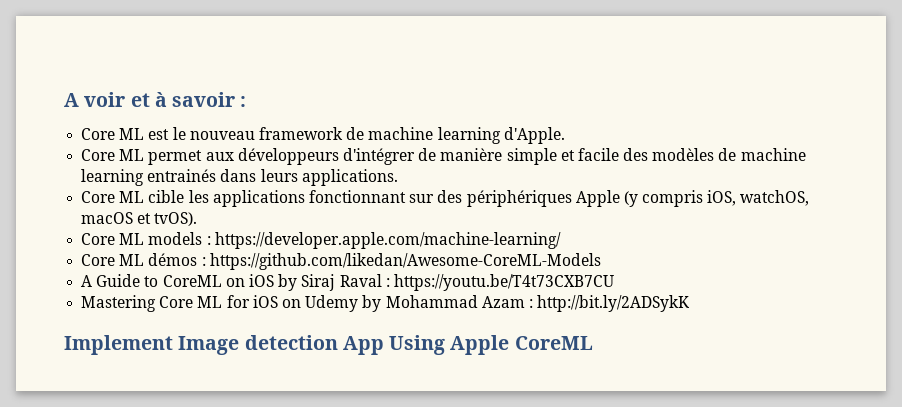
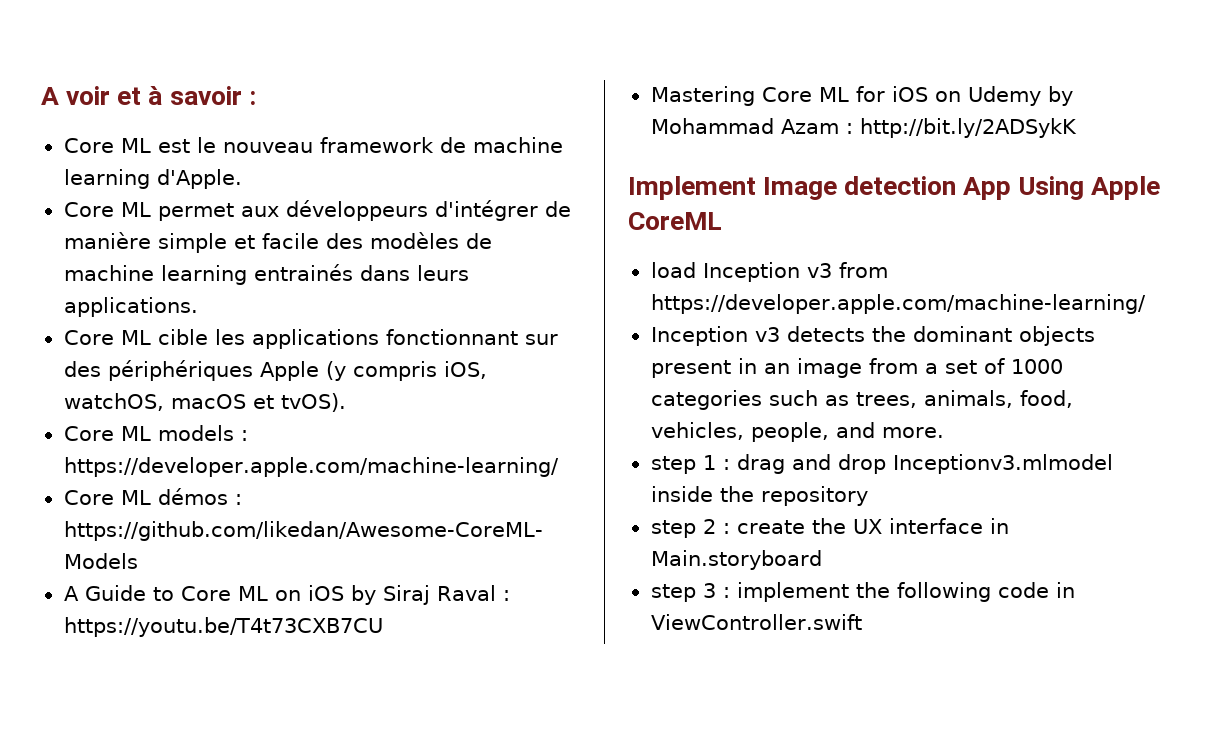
[162,275,222,287] CoreML -> [180,586,268,601] Core ML
(593, 343) none -> [650,262,888,282] [650,294,1146,314] [650,326,1095,346] [650,358,1063,378] [650,390,1073,410] [650,422,944,442] [650,454,1113,474] [650,486,868,506] [650,518,1009,538] [650,550,822,570] [650,582,1075,602] [650,614,862,630] // load Inception v3 from https://developer.apple.com/machine-learning/ // Inception v3 detects the dominant objects present in an image from a set of 1000 categories such as trees, animals, food, vehicles, people, and more. // step 1 : drag and drop Inceptionv3.mlmodel inside the repository // step 2 : create the UX interface in Main.storyboard // step 3 : implement the following code in ViewController.swift

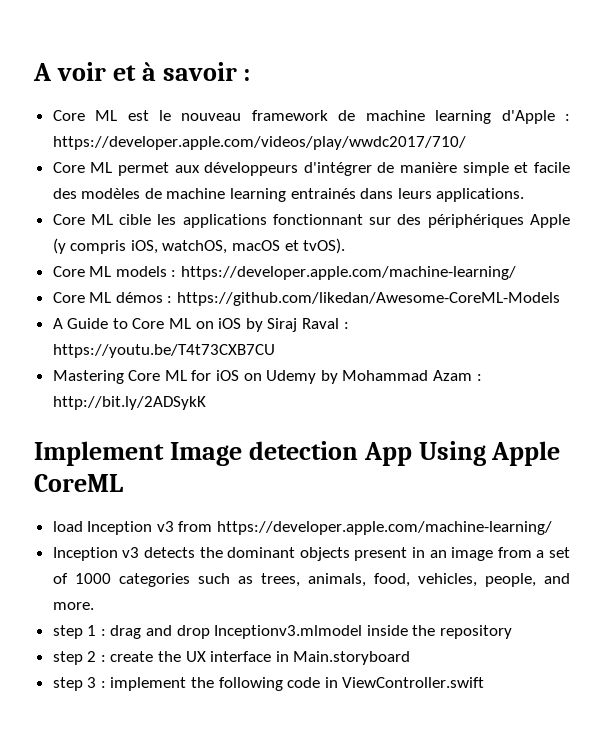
[156,169,242,189] d'Apple. -> [501,110,570,124] [52,136,466,150] d'Apple : https://developer.apple.com/videos/play/wwdc2017/710/

